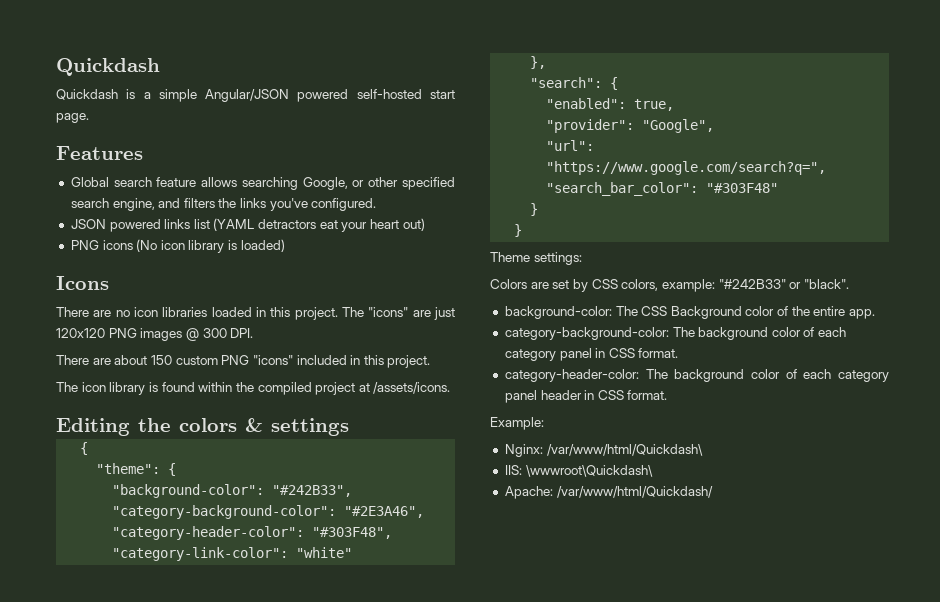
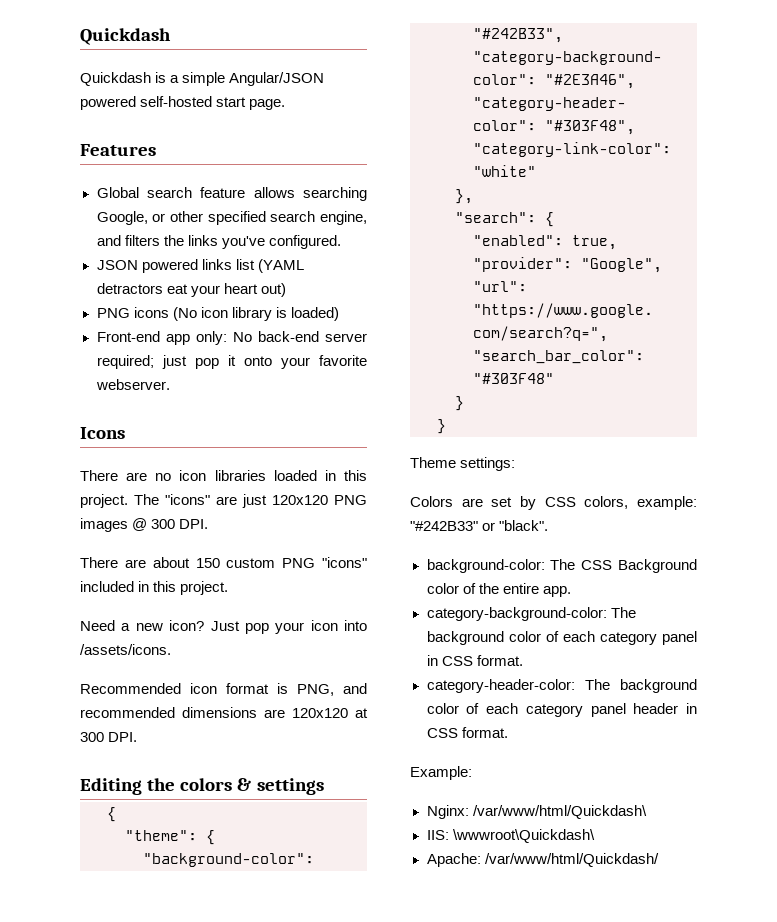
(285, 245) none -> [96,331,367,345] [96,355,368,369] [95,379,170,390] // Front-end app only: No back-end server required; just pop it onto your favorite webserver.
[56,382,451,395] The icon library is found within the compiled project at /assets/icons. -> [80,620,367,634] [80,644,171,655] [80,683,367,696] [80,707,368,718] [80,732,138,742] Need a new icon? Just pop your icon into /assets/icons. // Recommended icon format is PNG, and recommended dimensions are 120x120 at 300 DPI.

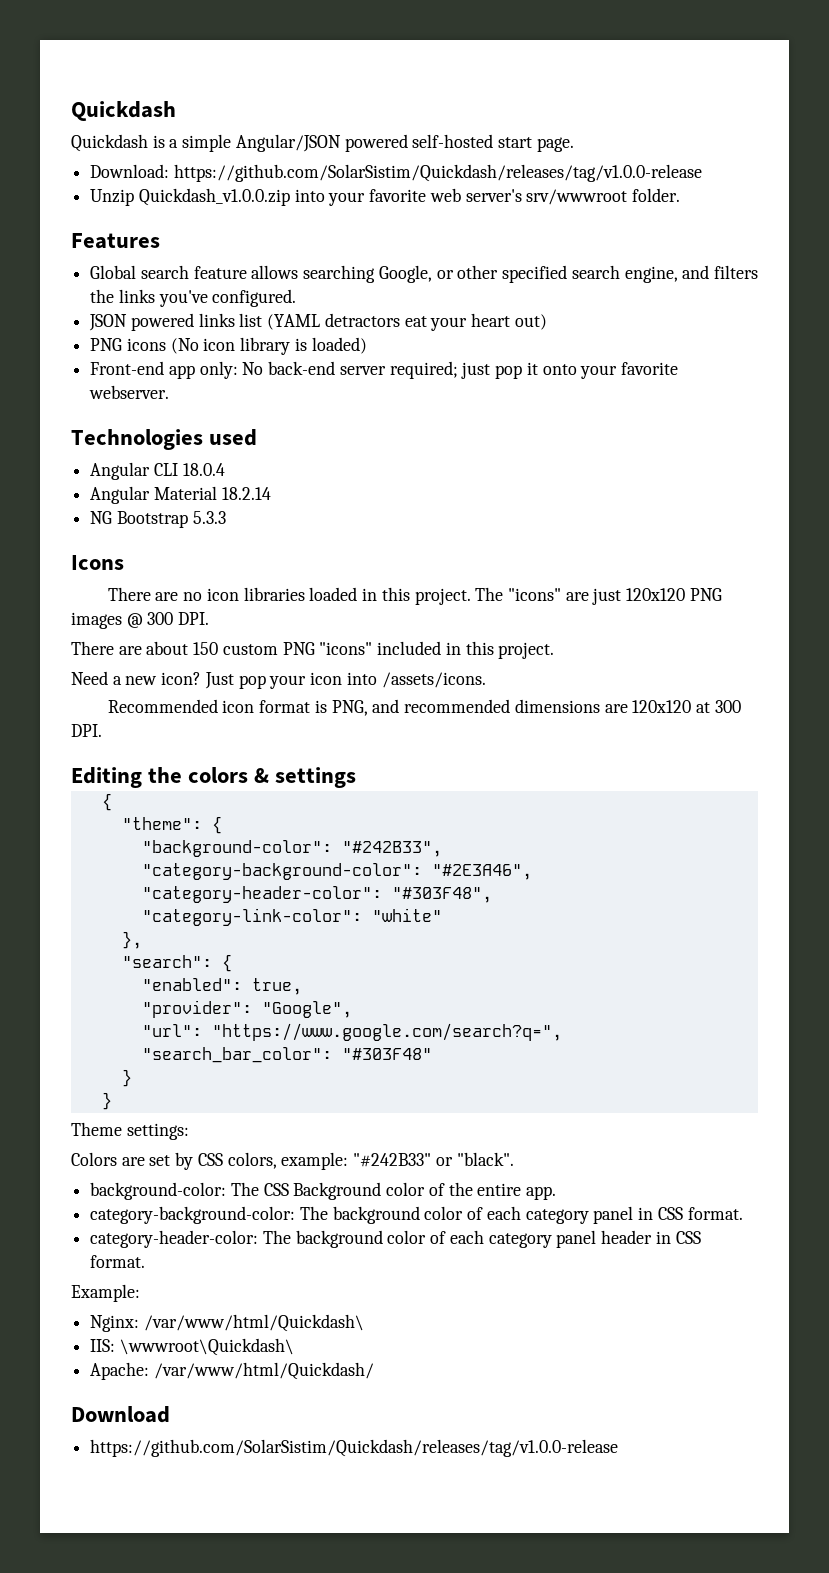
(286, 104) none -> [90,164,702,182] [90,188,681,206] // Download: https://github.com/SolarSistim/Quickdash/releases/tag/v1.0.0-release // Unzip Quickdash_v1.0.0.zip into your favorite web server's srv/wwwroot folder.
(170, 384) none -> [71,429,258,450] [90,462,225,480] [90,486,271,504] [90,511,226,528] // Technologies used // Angular CLI 18.0.4 // Angular Material 18.2.14 // NG Bootstrap 5.3.3
(659, 860) none -> [71,1406,170,1423] [90,1439,619,1457] // Download // https://github.com/SolarSistim/Quickdash/releases/tag/v1.0.0-release

